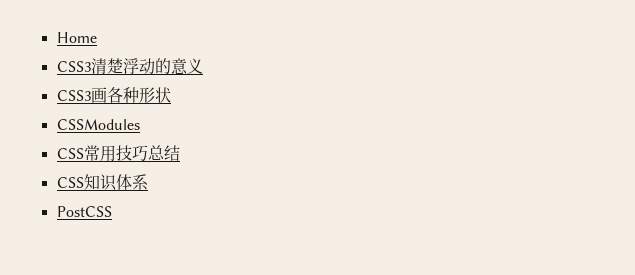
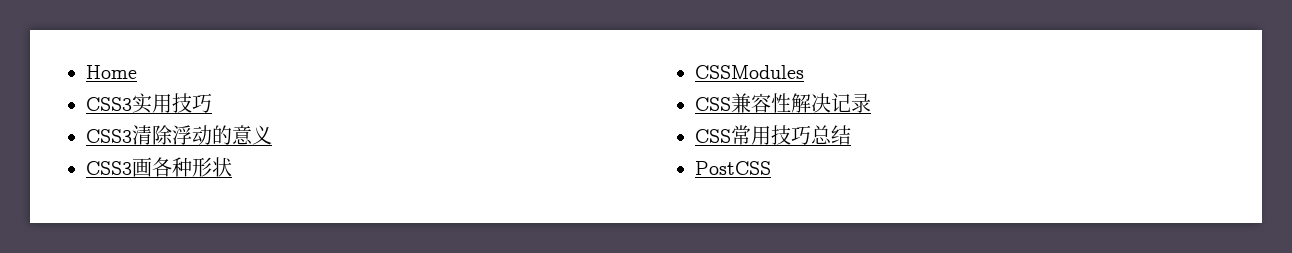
(97, 37) none -> [86,93,212,114] // CSS3实用技巧
[106,58,123,74] 楚 -> [152,125,173,145] 除
(140, 124) none -> [695,93,871,113] // CSS兼容性解决记录
[56,174,148,191] // CSS知识体系 -> (851, 135) none

